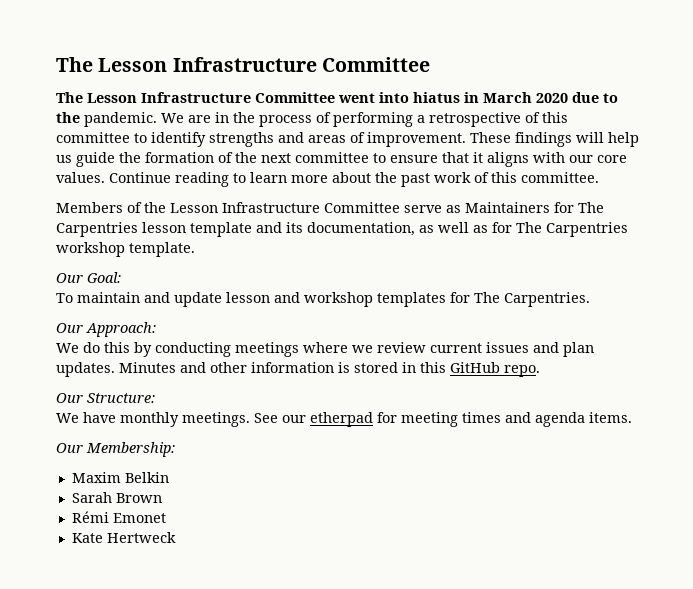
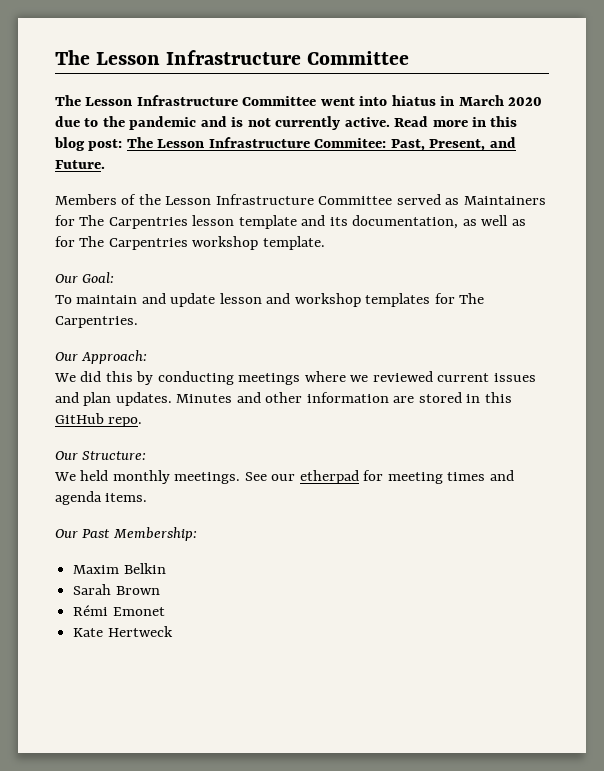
[84,112,568,127] [56,132,639,147] [56,152,627,167] [56,172,599,187] pandemic. We are in the process of performing a retrospective of this committee to identify strengths and areas of improvement. These findings will help us guide the formation of the next committee to ensure that it aligns with our core values. Continue reading to learn more about the past work of this committee. -> [129,116,518,130] [54,137,516,151] [55,160,105,169] pandemic and is not currently active. Read more in this blog post: The Lesson Infrastructure Commitee: Past, Present, and Future.
[404,205,442,213] serve -> [396,194,441,205] served
[83,342,100,353] do -> [80,371,102,382] did
[377,342,426,353] review -> [372,371,433,382] reviewed
[338,362,350,373] is -> [393,396,415,403] are
[83,412,116,423] have -> [80,470,109,481] held
(83, 448) none -> [82,529,111,538] Past

